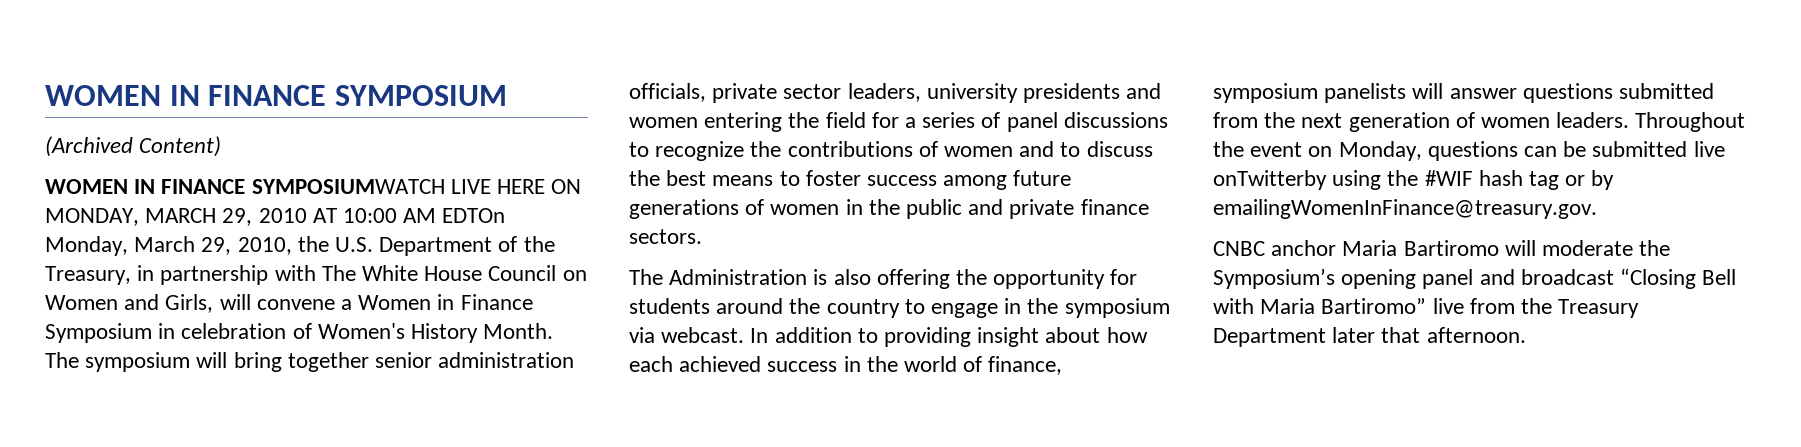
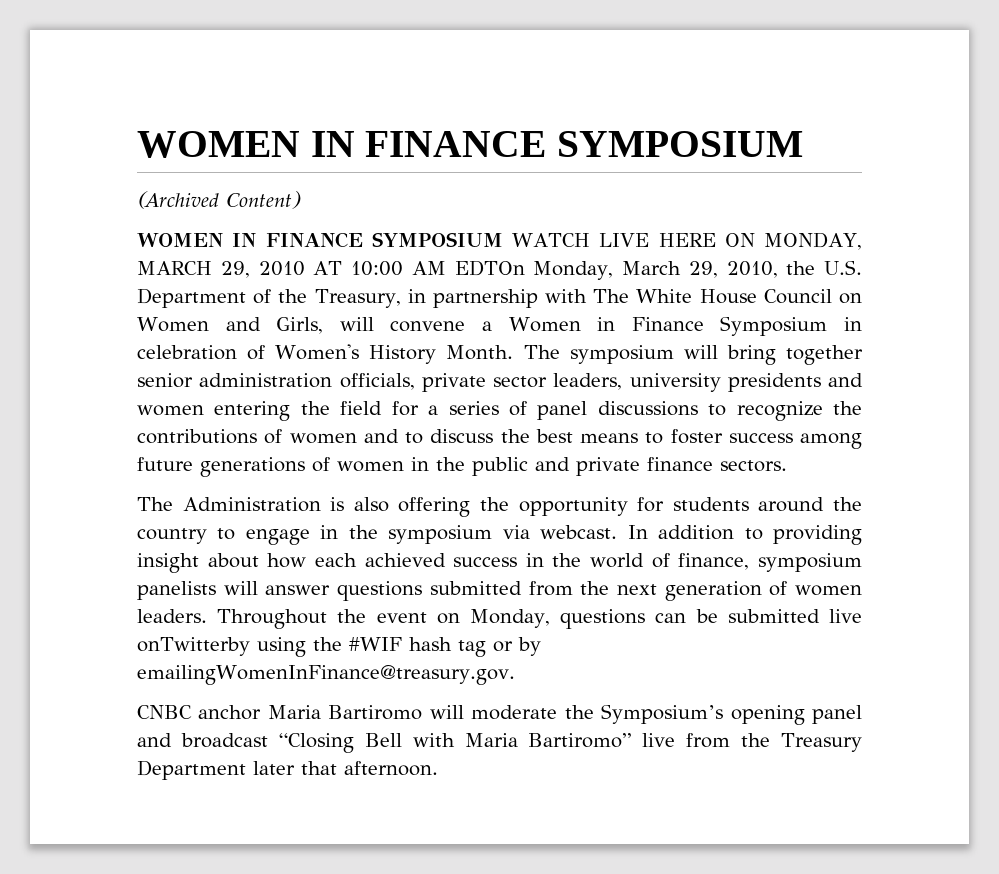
[251,179,445,194] SYMPOSIUMWATCH -> [371,232,591,247] SYMPOSIUM WATCH

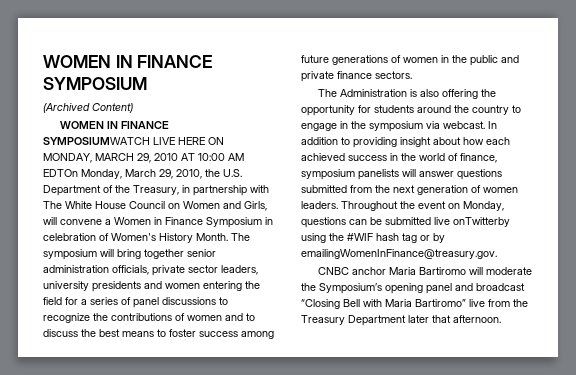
[371,232,591,247] SYMPOSIUM WATCH -> [43,137,150,145] SYMPOSIUMWATCH

